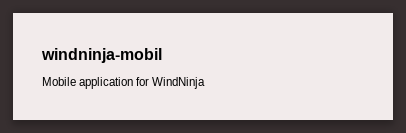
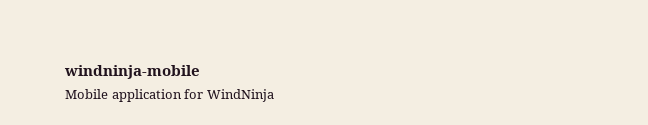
[41,48,162,63] windninja-mobil -> [64,65,200,79] windninja-mobile

